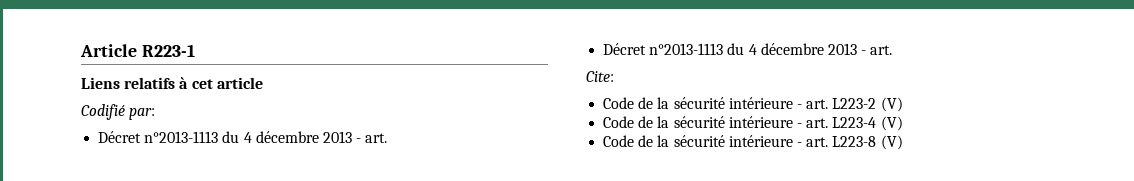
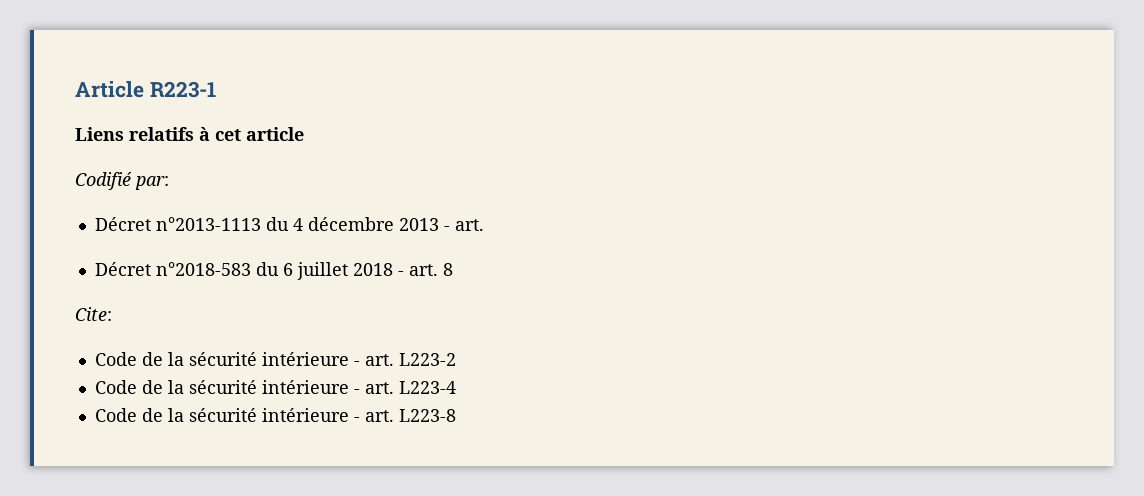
[649,43,893,55] n°2013-1113 du 4 décembre 2013 - art. -> [155,262,453,280] n°2018-583 du 6 juillet 2018 - art. 8
[880,97,903,112] (V) -> (456, 359) none
[880,116,903,131] (V) -> (456, 387) none
[880,135,903,150] (V) -> (456, 415) none

